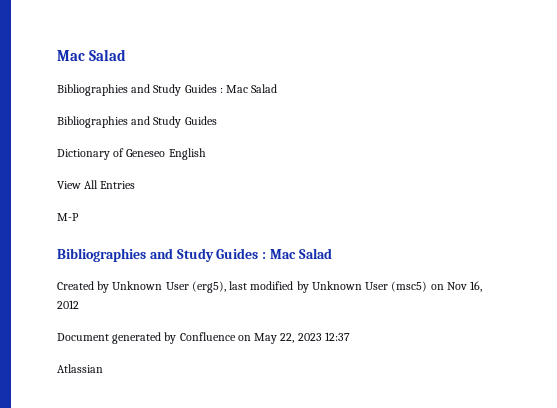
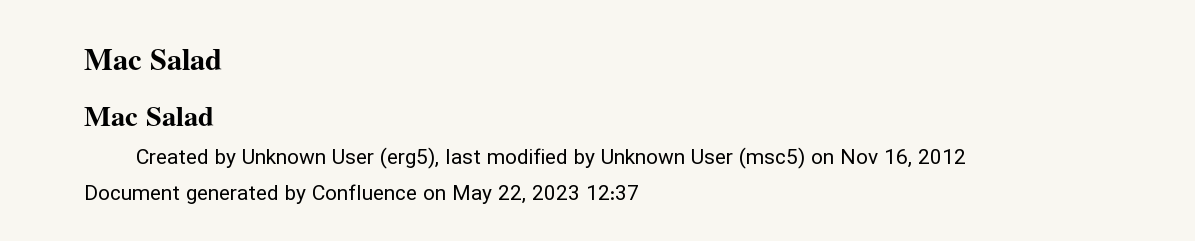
[57,49,126,61] [57,84,278,96] [57,116,217,128] [57,148,206,160] [57,180,136,189] [57,213,79,221] [57,248,267,262] Mac Salad // Bibliographies and Study Guides : Mac Salad // Bibliographies and Study Guides // Dictionary of Geneseo English // View All Entries // M-P // Bibliographies and Study Guides : -> [84,49,223,70] Mac Salad //
[57,364,103,373] // Atlassian -> (639, 192) none

